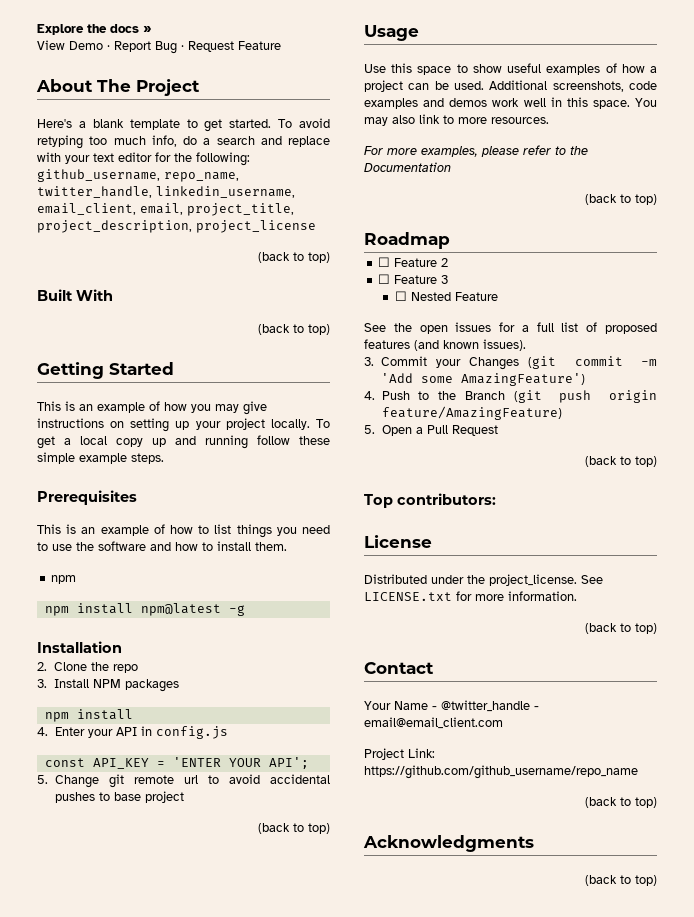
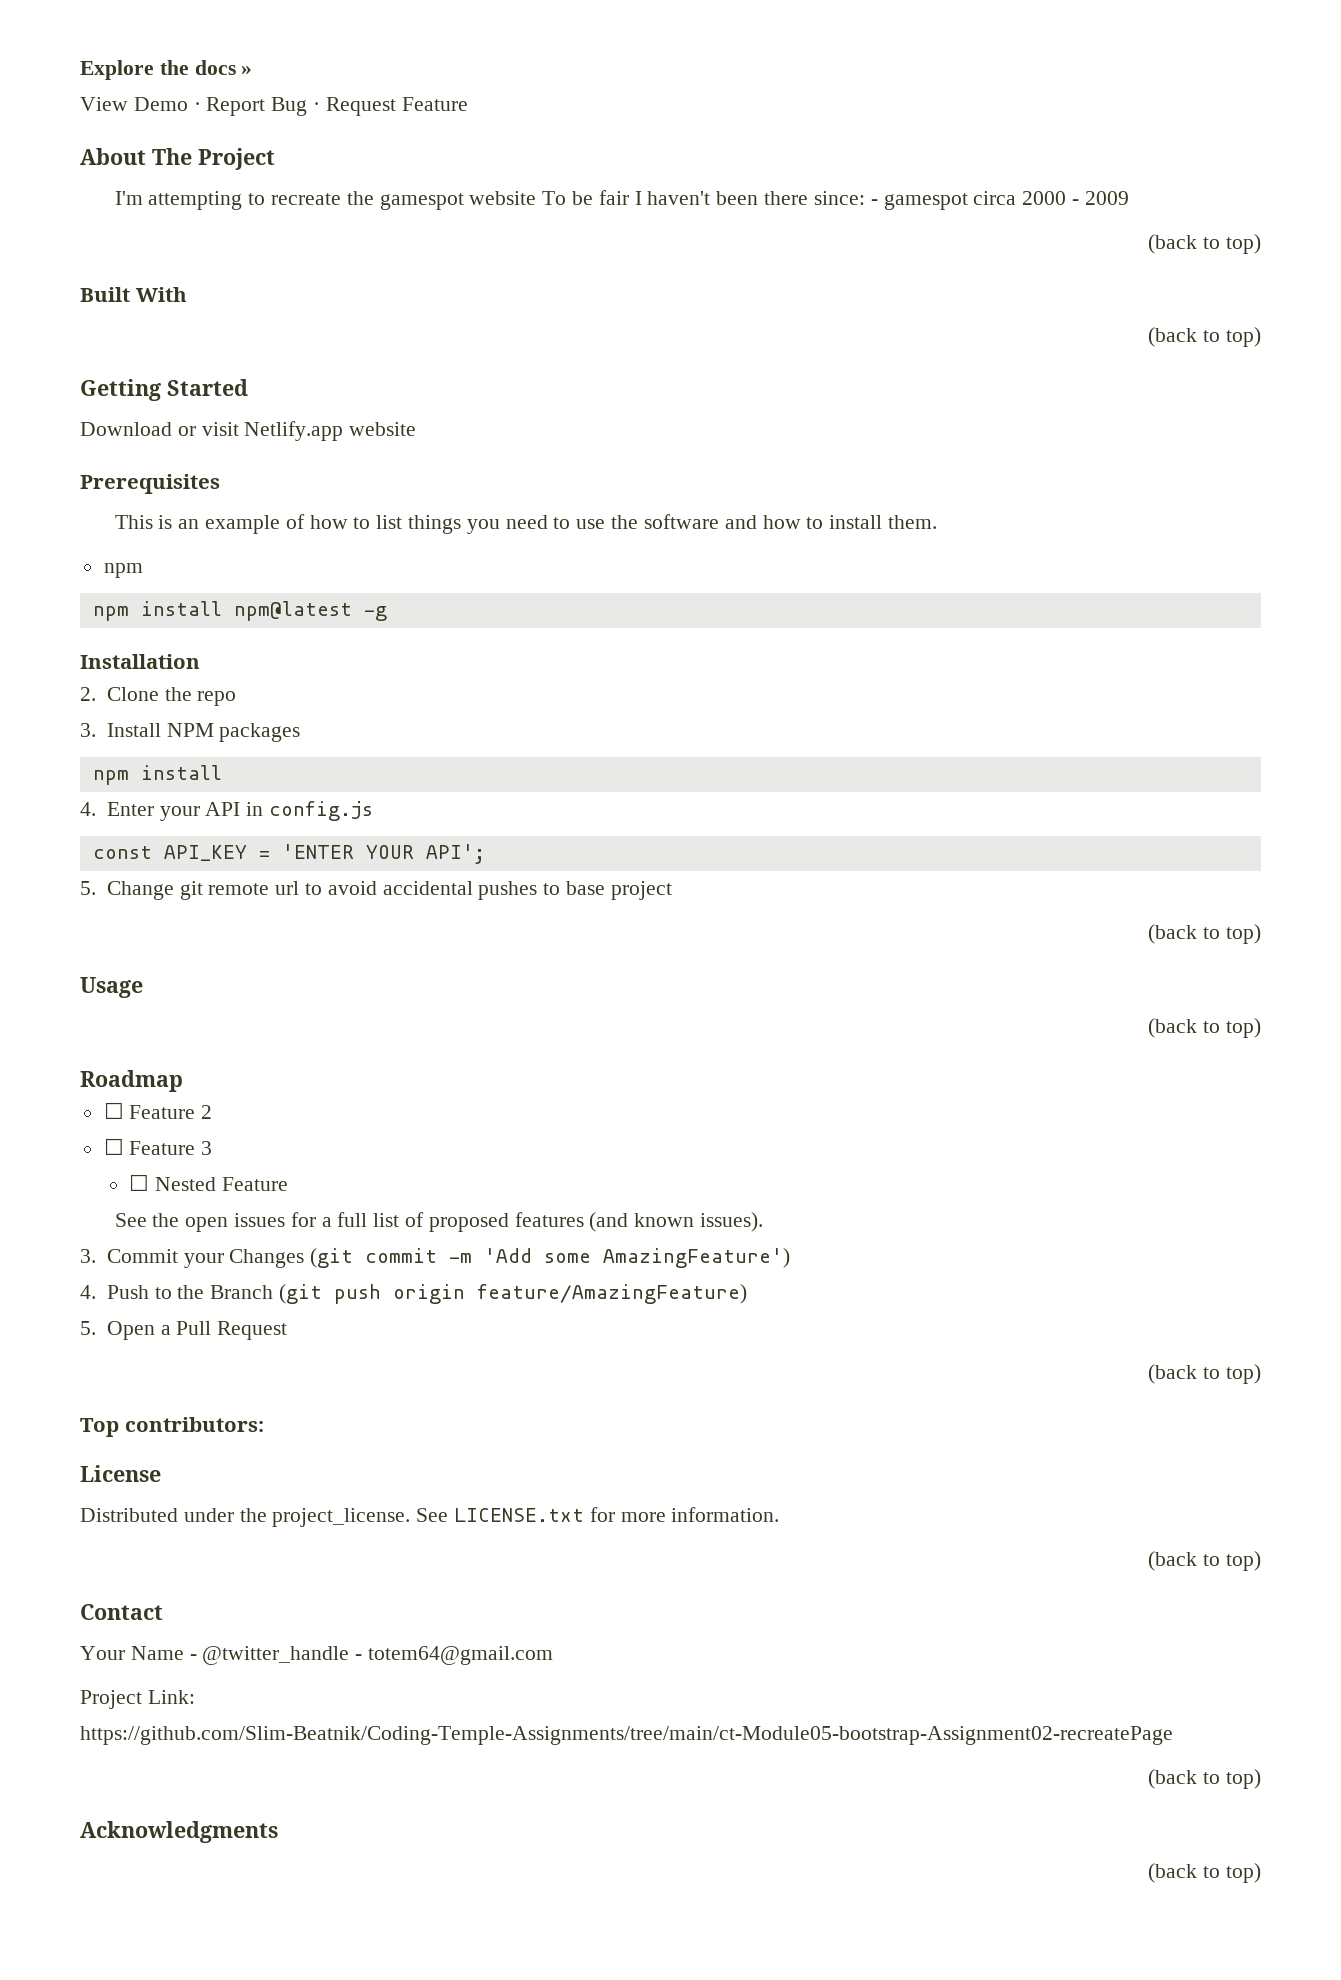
[37,118,330,132] [37,135,330,149] [37,152,250,166] [37,169,239,182] [37,186,295,198] [37,203,294,216] [37,220,316,233] Here's a blank template to get started. To avoid retyping too much info, do a search and replace with your text editor for the following: github_username, repo_name, twitter_handle, linkedin_username, email_client, email, project_title, project_description, project_license -> [114,190,1129,210] I'm attempting to recreate the gamespot website To be fair I haven't been there since: - gamespot circa 2000 - 2009
[37,401,267,415] [37,418,330,432] [37,435,330,449] [37,452,164,464] This is an example of how you may give instructions on setting up your project locally. To get a local copy up and running follow these simple example steps. -> [80,421,417,441] Download or visit Netlify.app website
[364,63,657,75] [364,80,657,92] [364,97,657,109] [364,114,549,126] [364,145,588,157] [364,162,451,172] // Use this space to show useful examples of how a project can be used. Additional screenshots, code examples and demos work well in this space. You may also link to more resources. // For more examples, please refer to the Documentation -> (143, 987) none
[364,717,503,729] email@email_client.com -> [368,1646,554,1665] totem64@gmail.com
[364,765,638,779] https://github.com/github_username/repo_name -> [80,1726,1173,1745] https://github.com/Slim-Beatnik/Coding-Temple-Assignments/tree/main/ct-Module05-bootstrap-Assignment02-recreatePage

